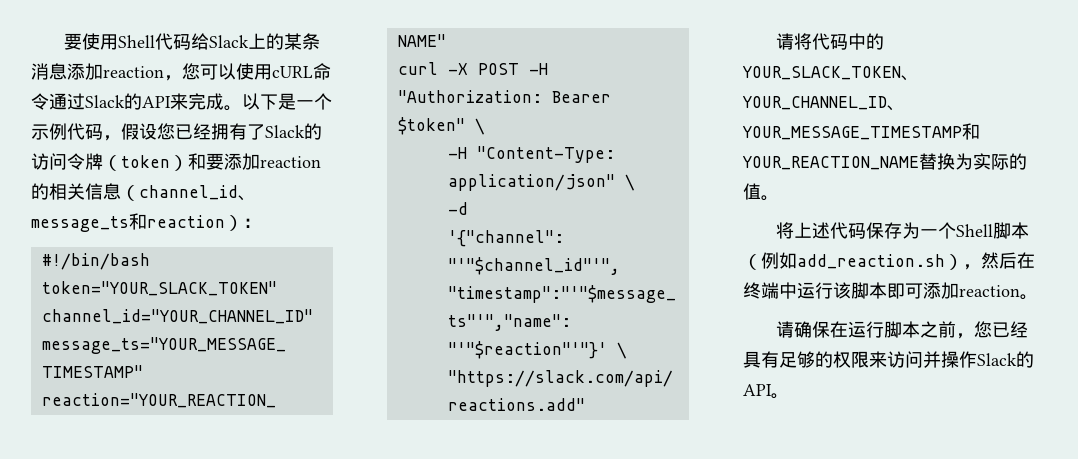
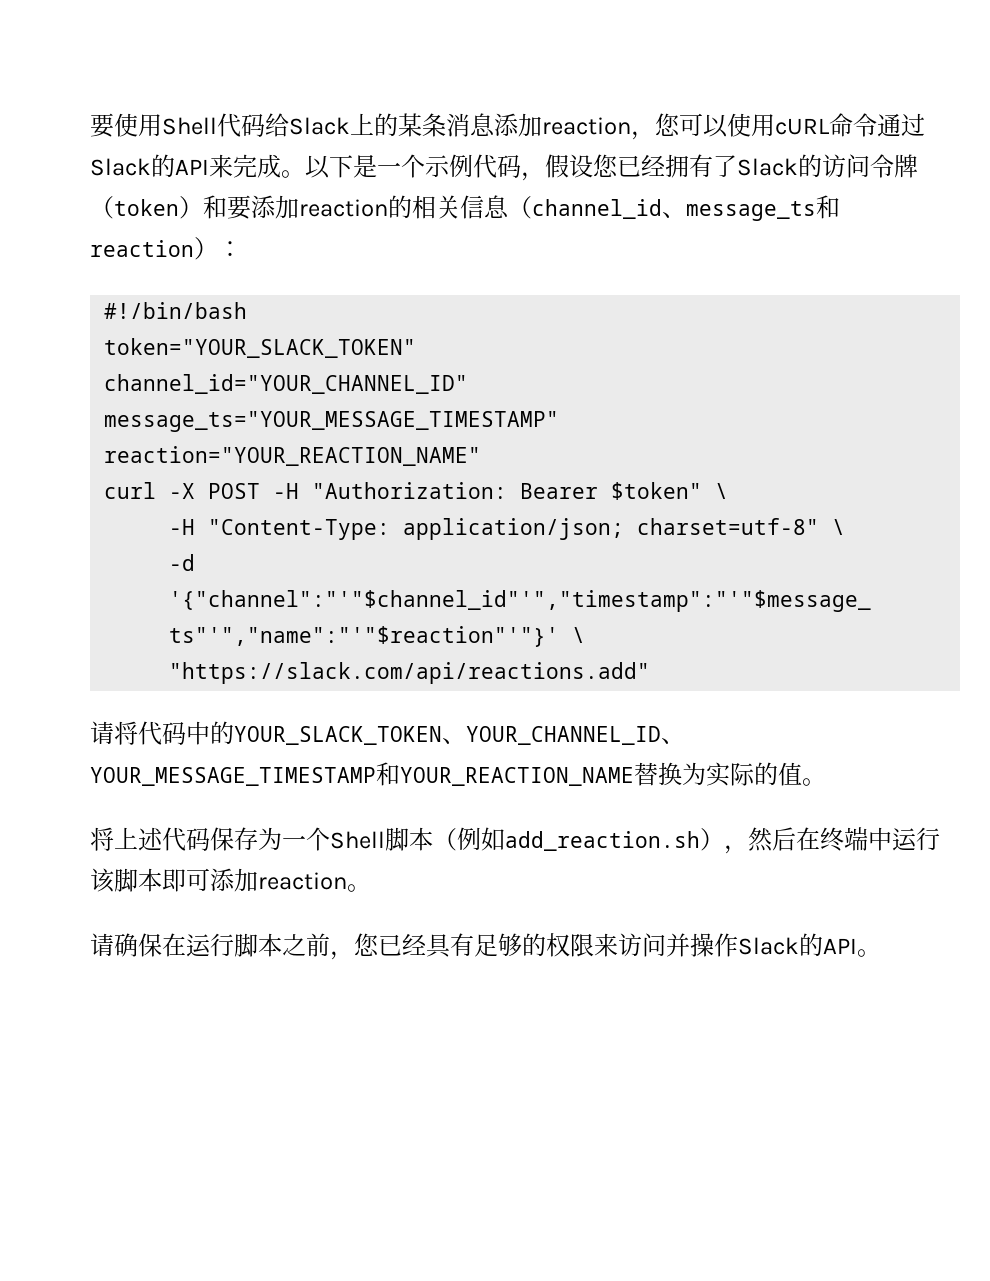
[447,174,615,191] application/json" -> [403,518,820,540] application/json; charset=utf-8"

